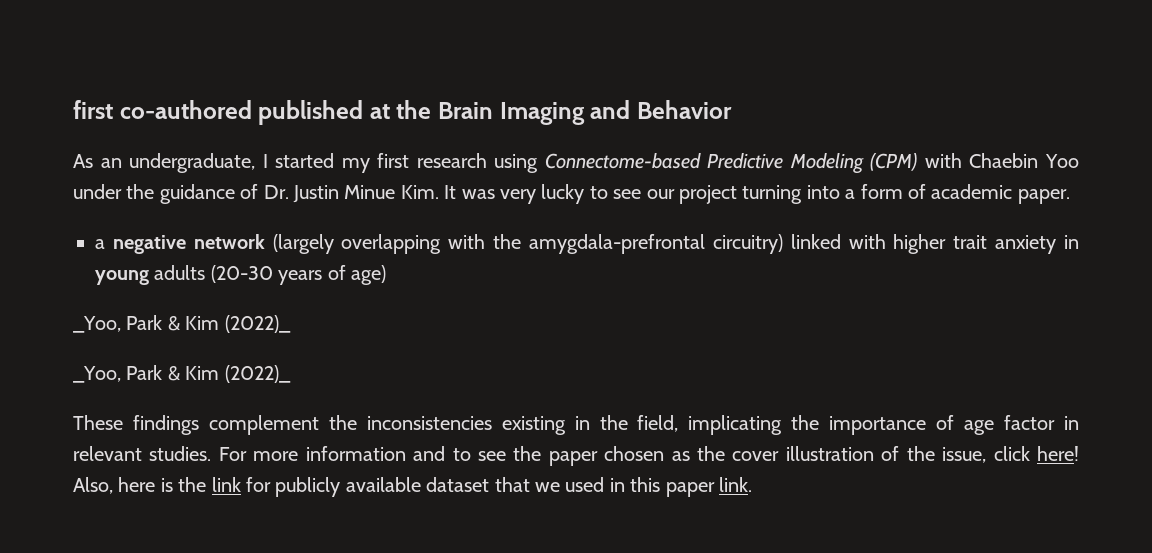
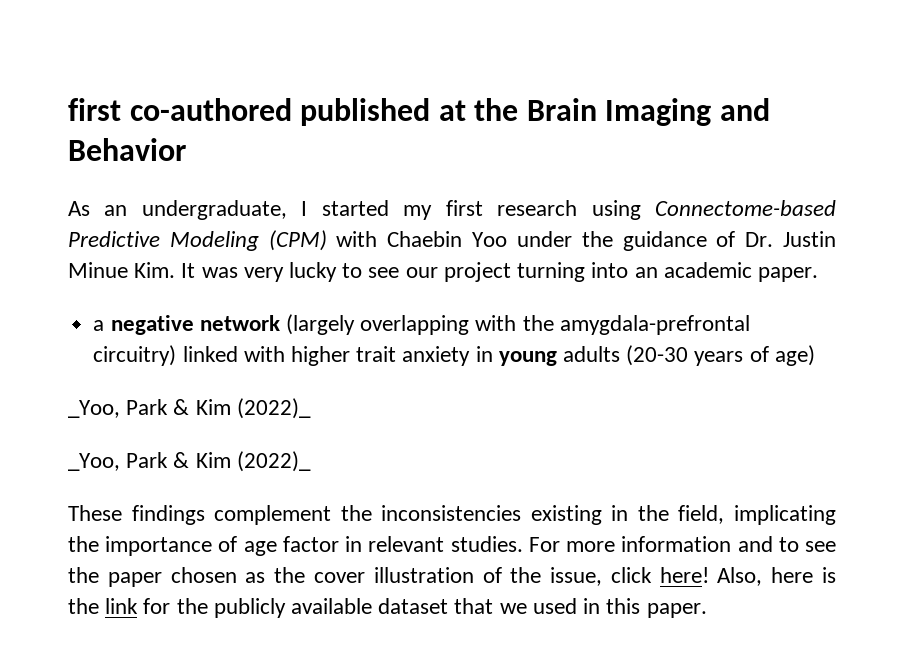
[845,184,926,199] a form of -> [634,267,658,278] an
(271, 484) none -> [176,598,208,614] the
[665,477,752,497] paper link. -> [646,603,707,618] paper.

